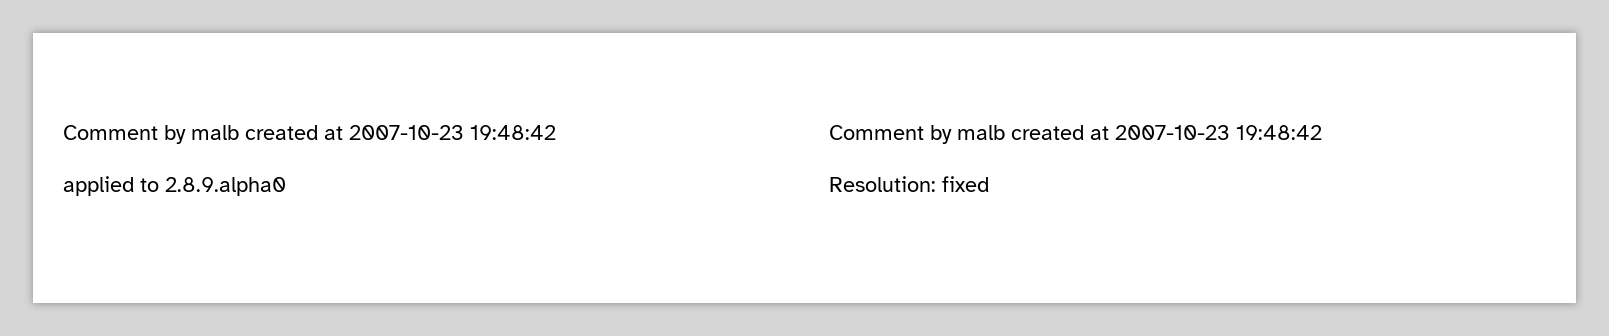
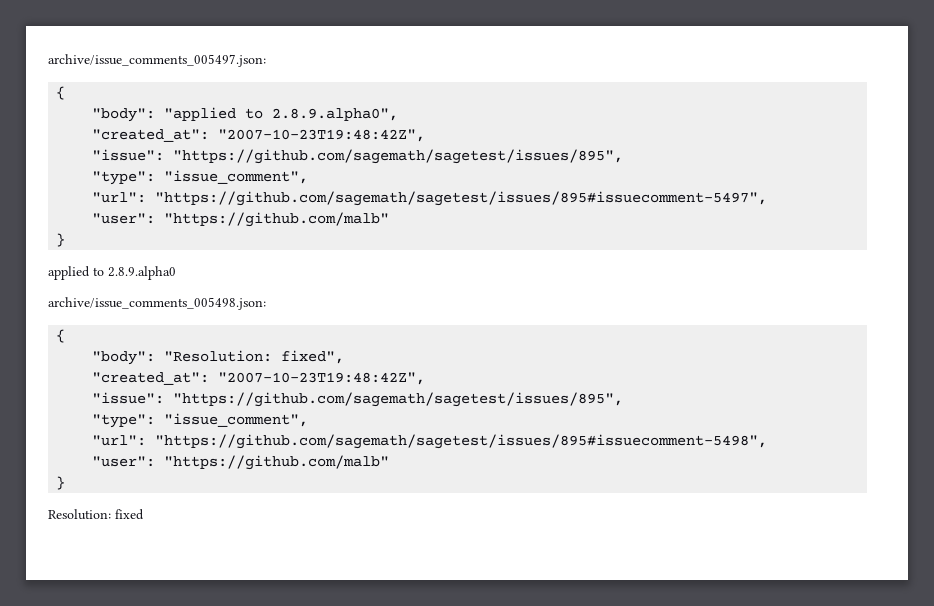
[63,125,556,144] [63,176,286,196] [829,125,1322,144] Comment by malb created at 2007-10-23 19:48:42 // applied to 2.8.9.alpha0 // Comment by malb created at 2007-10-23 19:48:42 -> [48,54,266,67] [56,86,66,100] [92,107,399,122] [92,129,426,142] [92,149,624,164] [92,170,309,185] [92,191,768,206] [92,212,390,227] [56,233,66,247] [48,266,176,280] [48,297,266,310] [56,329,66,343] [92,350,345,365] [92,372,426,385] [92,392,624,407] [92,413,309,428] [92,434,768,449] [92,455,390,470] [56,476,66,490] archive/issue_comments_005497.json: // { // "body": "applied to 2.8.9.alpha0", // "created_at": "2007-10-23T19:48:42Z", // "issue": "https://github.com/sagemath/sagetest/issues/895", // "type": "issue_comment", // "url": "https://github.com/sagemath/sagetest/issues/895#issuecomment-5497", // "user": "https://github.com/malb" // } // applied to 2.8.9.alpha0 // archive/issue_comments_005498.json: // { // "body": "Resolution: fixed", // "created_at": "2007-10-23T19:48:42Z", // "issue": "https://github.com/sagemath/sagetest/issues/895", // "type": "issue_comment", // "url": "https://github.com/sagemath/sagetest/issues/895#issuecomment-5498", // "user": "https://github.com/malb" // }

